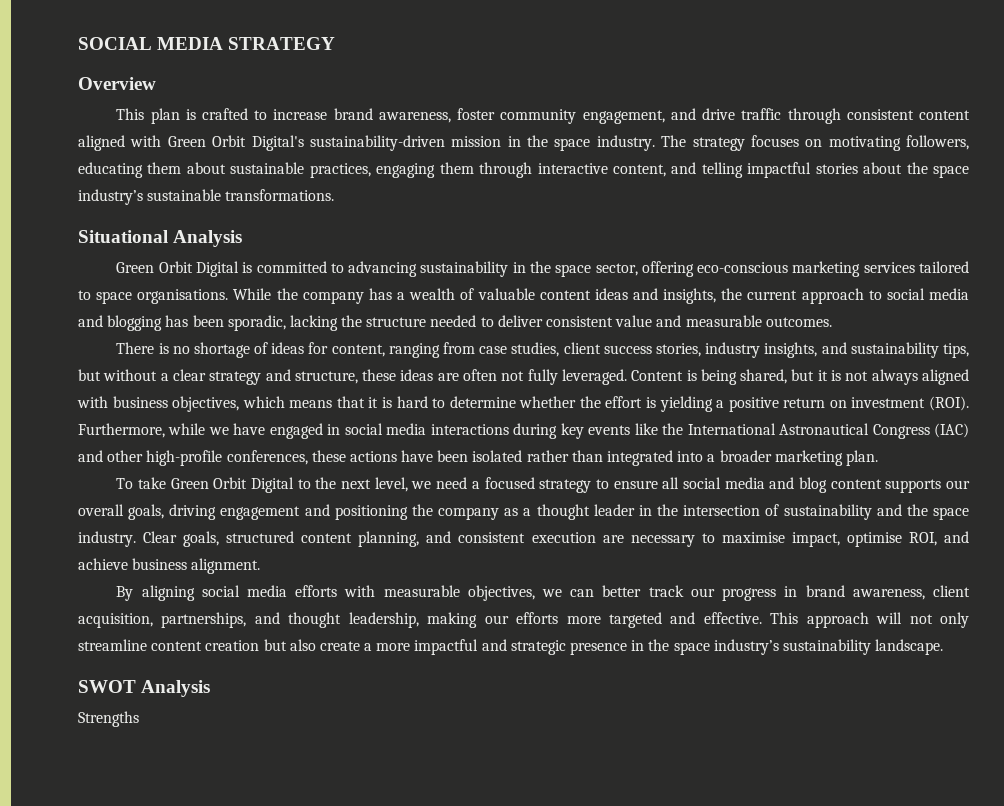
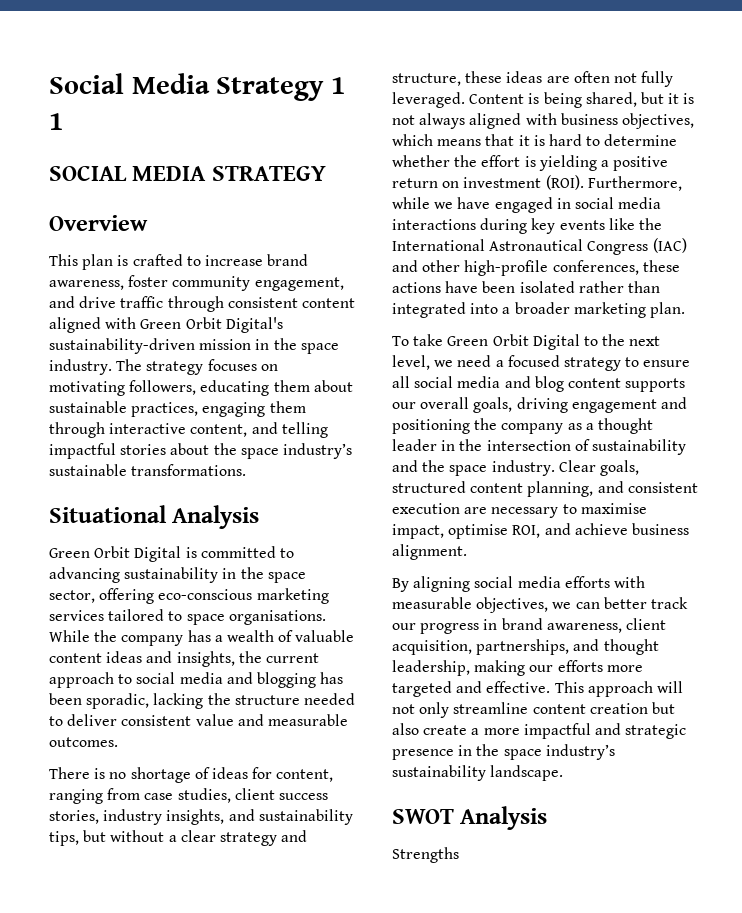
(78, 43) none -> [49,73,346,101] [49,113,64,130] Social Media Strategy 1 1 //

